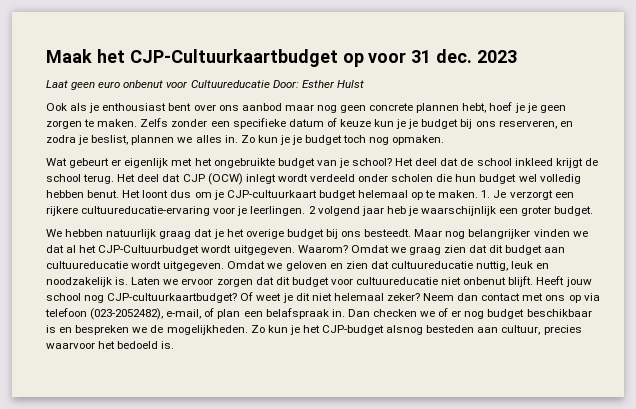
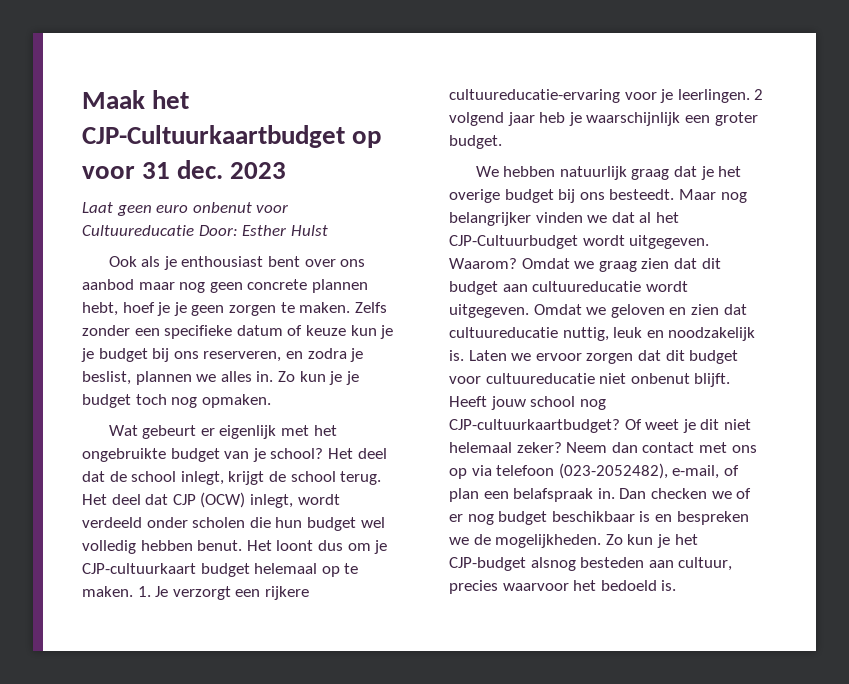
[514,158,553,166] inkleed -> [180,471,224,485] inlegt,
[245,174,276,184] inlegt -> [249,494,293,508] inlegt,

